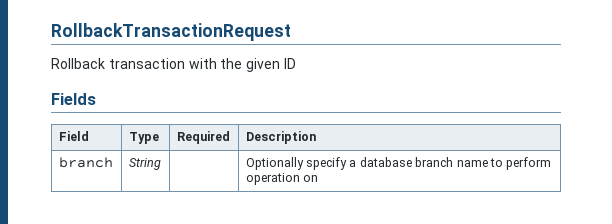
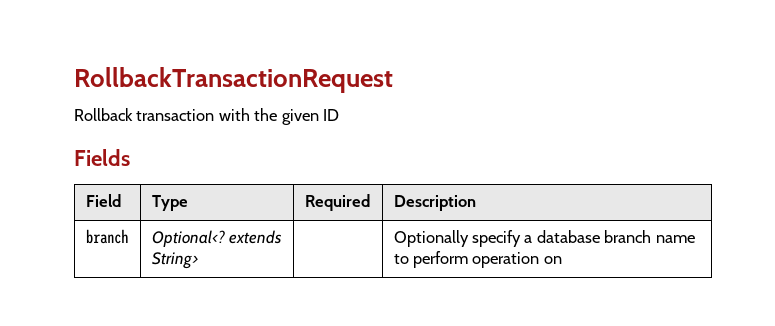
[128,158,161,170] String -> [151,230,283,247] [151,252,198,269] Optional<? extends String>

